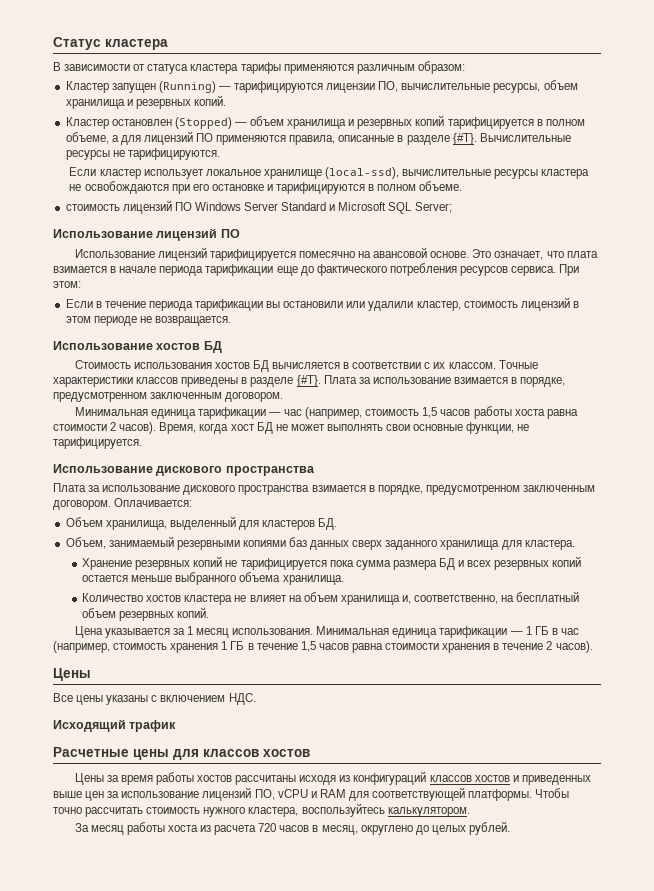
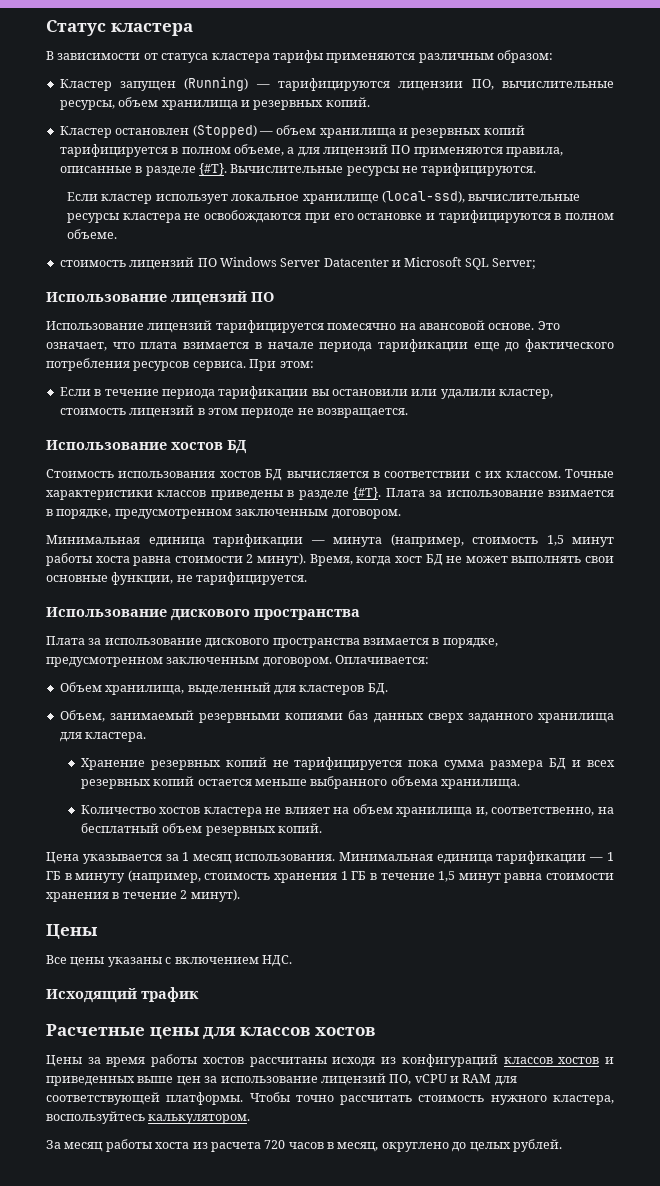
[281,202,327,211] Standard -> [323,258,389,267] Datacenter
[283,409,302,416] час -> [333,537,382,547] минута
[440,409,471,416] часов -> [572,537,614,547] минут
[119,422,157,434] часов). -> [257,553,307,566] минут).
[560,628,579,635] час -> [75,873,126,883] минуту
[318,643,349,650] часов -> [458,873,501,883] минут
[555,641,593,653] часов). -> [190,889,240,902] минут).

